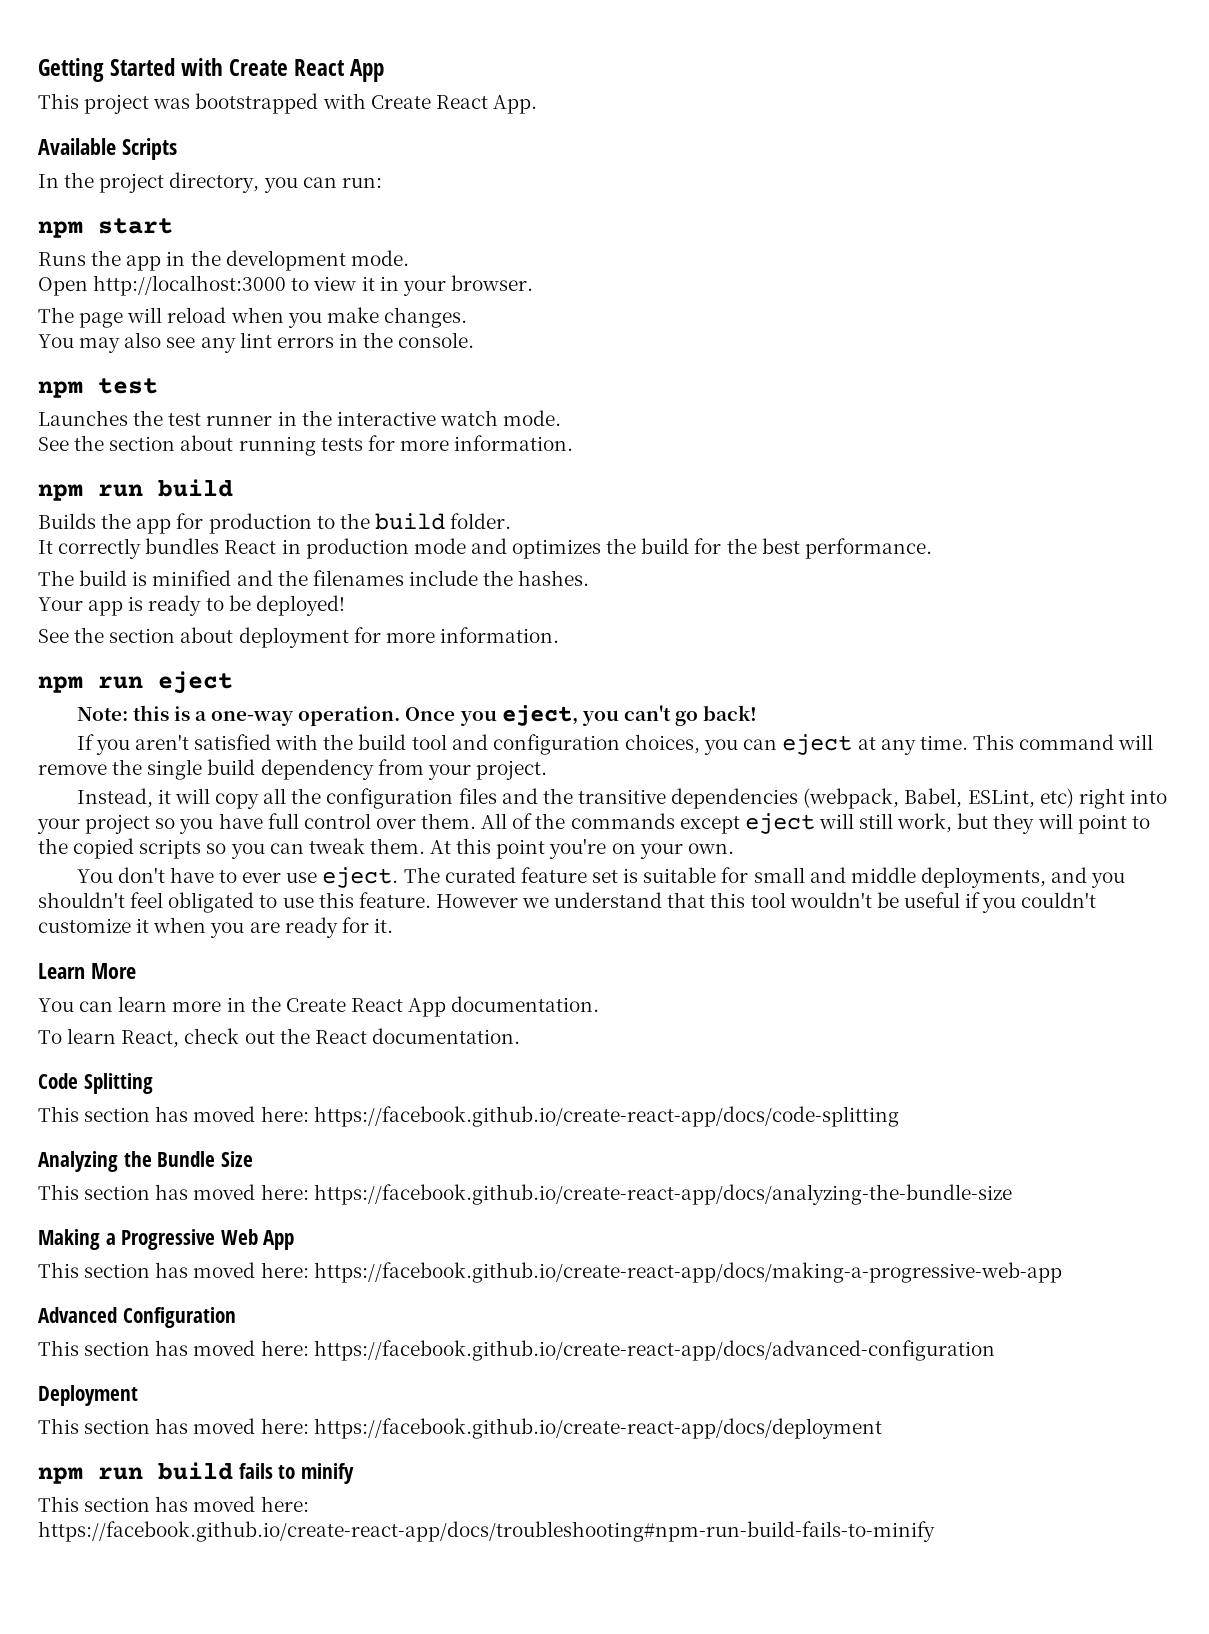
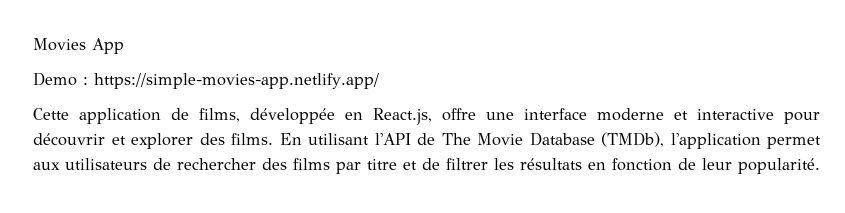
[38,58,385,82] [38,93,537,114] [38,138,177,160] [38,172,382,193] [38,218,173,238] [38,250,409,271] [38,275,533,296] [38,307,467,328] [38,332,475,353] [38,378,158,398] [38,410,562,426] [38,435,574,456] [38,479,233,501] [38,513,512,534] [38,538,932,559] [38,570,590,586] [38,595,345,616] [38,627,559,648] [38,671,233,694] [76,705,758,726] [76,734,1154,755] [38,759,547,780] [76,788,1167,809] [37,813,1150,834] [38,838,734,859] [76,867,1126,888] [38,892,1097,913] [38,917,393,938] [38,963,136,979] [38,996,600,1017] [38,1028,520,1048] [38,1073,153,1094] [38,1106,899,1127] [38,1151,253,1172] [38,1184,1012,1205] [38,1229,295,1250] [38,1262,1062,1283] [38,1307,236,1328] [38,1340,995,1361] [38,1385,138,1406] [38,1418,882,1439] [38,1462,354,1484] [38,1496,309,1512] [38,1521,935,1542] Getting Started with Create React App // This project was bootstrapped with Create React App. // Available Scripts // In the project directory, you can run: // npm start // Runs the app in the development mode. // Open http://localhost:3000 to view it in your browser. // The page will reload when you make changes. // You may also see any lint errors in the console. // npm test // Launches the test runner in the interactive watch mode. // See the section about running tests for more information. // npm run build // Builds the app for production to the build folder. // It correctly bundles React in production mode and optimizes the build for the best performance. // The build is minified and the filenames include the hashes. // Your app is ready to be deployed! // See the section about deployment for more information. // npm run eject // Note: this is a one-way operation. Once you eject, you can't go back! // If you aren't satisfied with the build tool and configuration choices, you can eject at any time. This command will remove the single build dependency from your project. // Instead, it will copy all the configuration files and the transitive dependencies (webpack, Babel, ESLint, etc) right into your project so you have full control over them. All of the commands except eject will still work, but they will point to the copied scripts so you can tweak them. At this point you're on your own. // You don't have to ever use eject. The curated feature set is suitable for small and middle deployments, and you shouldn't feel obligated to use this feature. However we understand that this tool wouldn't be useful if you couldn't customize it when you are ready for it. // Learn More // You can learn more in the Create React App documentation. // To learn React, check out the React documentation. // Code Splitting // This section has moved here: https://facebook.github.io/create-react-app/docs/code-splitting // Analyzing the Bundle Size // This section has moved here: https://facebook.github.io/create-react-app/docs/analyzing-the-bundle-size // Making a Progressive Web App // This section has moved here: https://facebook.github.io/create-react-app/docs/making-a-progressive-web-app // Advanced Configuration // This section has moved here: https://facebook.github.io/create-react-app/docs/advanced-configuration // Deployment // This section has moved here: https://facebook.github.io/create-react-app/docs/deployment // npm run build fails to minify // This section has moved here: https://facebook.github.io/create-react-app/docs/troubleshooting#npm-run-build-fails-to-minify -> [33,38,124,54] [33,72,379,89] [33,108,820,125] [33,132,821,149] [33,158,820,174] Movies App // Demo : https://simple-movies-app.netlify.app/ // Cette application de films, développée en React.js, offre une interface moderne et interactive pour découvrir et explorer des films. En utilisant l'API de The Movie Database (TMDb), l'application permet aux utilisateurs de rechercher des films par titre et de filtrer les résultats en fonction de leur popularité.

